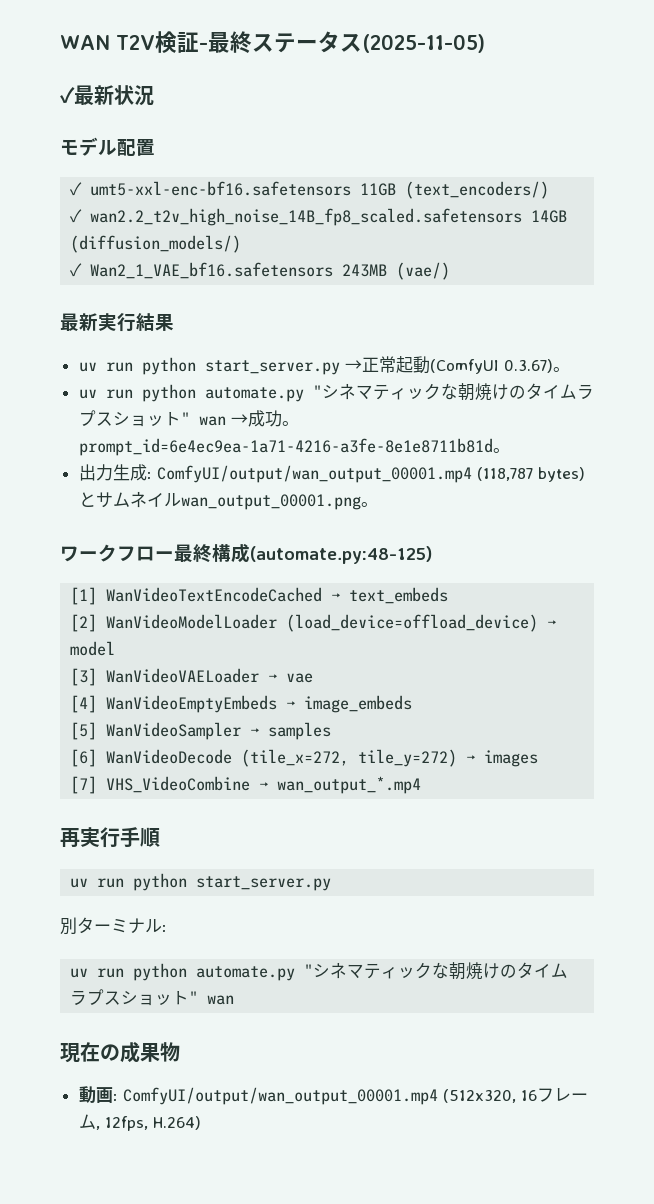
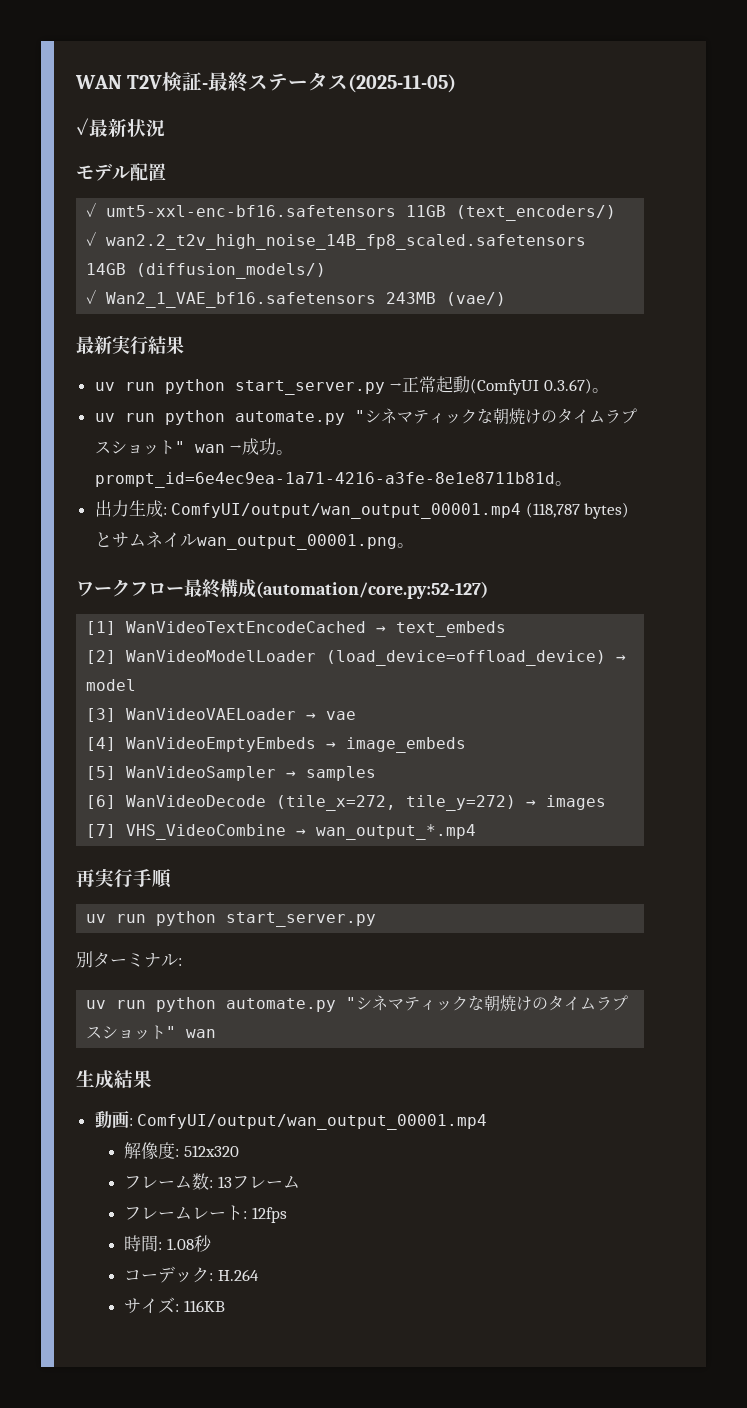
[250,546,432,564] (automate.py:48-125) -> [256,581,488,599] (automation/core.py:52-127)
[60,1041,180,1063] 現在の成果物 -> [76,1070,152,1089] 生成結果
[442,1088,588,1103] [78,1114,201,1131] (512x320, 16フレーム, 12fps, H.264) -> [123,1142,239,1160] [123,1173,300,1190] [123,1205,287,1223] [123,1235,212,1252] [123,1266,259,1283] [123,1297,225,1314] // 解像度: 512x320 // フレーム数: 13フレーム // フレームレート: 12fps // 時間: 1.08秒 // コーデック: H.264 // サイズ: 116KB

